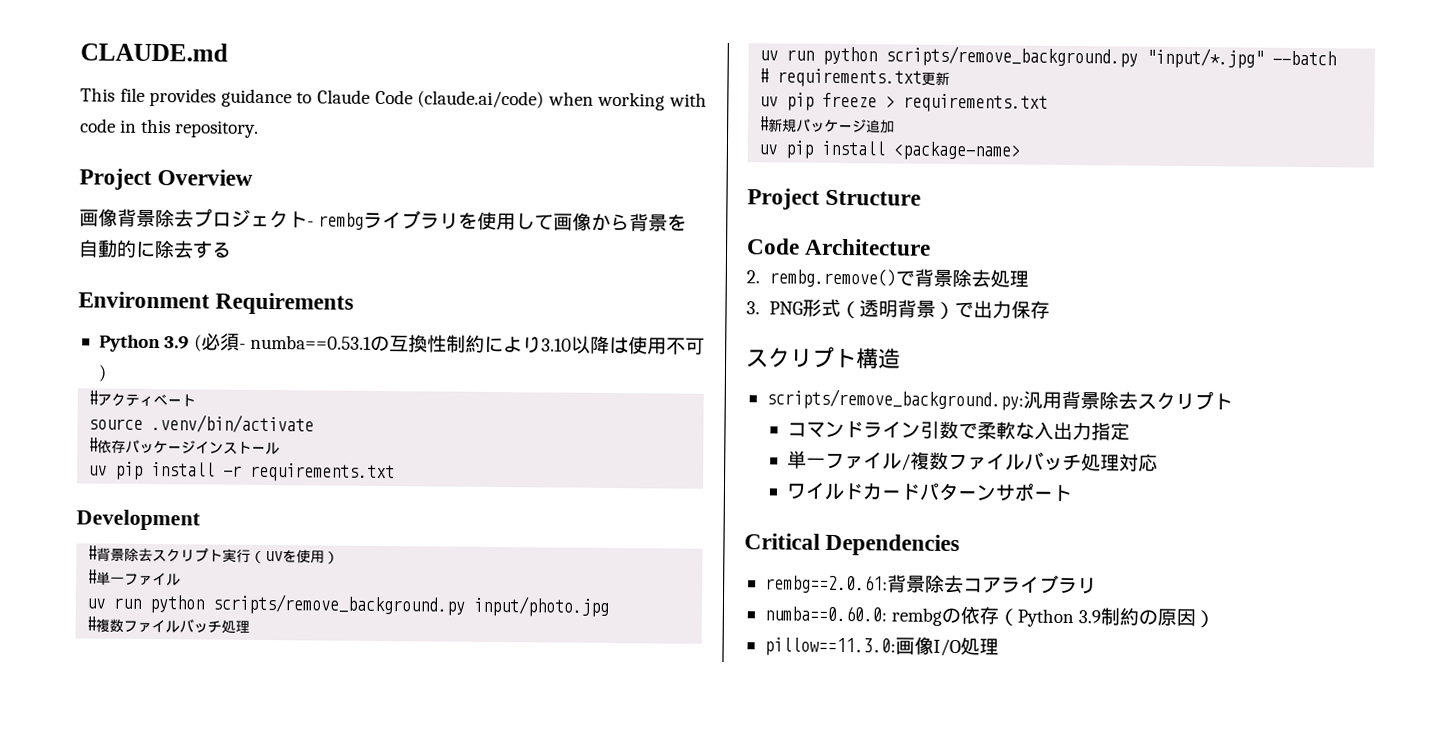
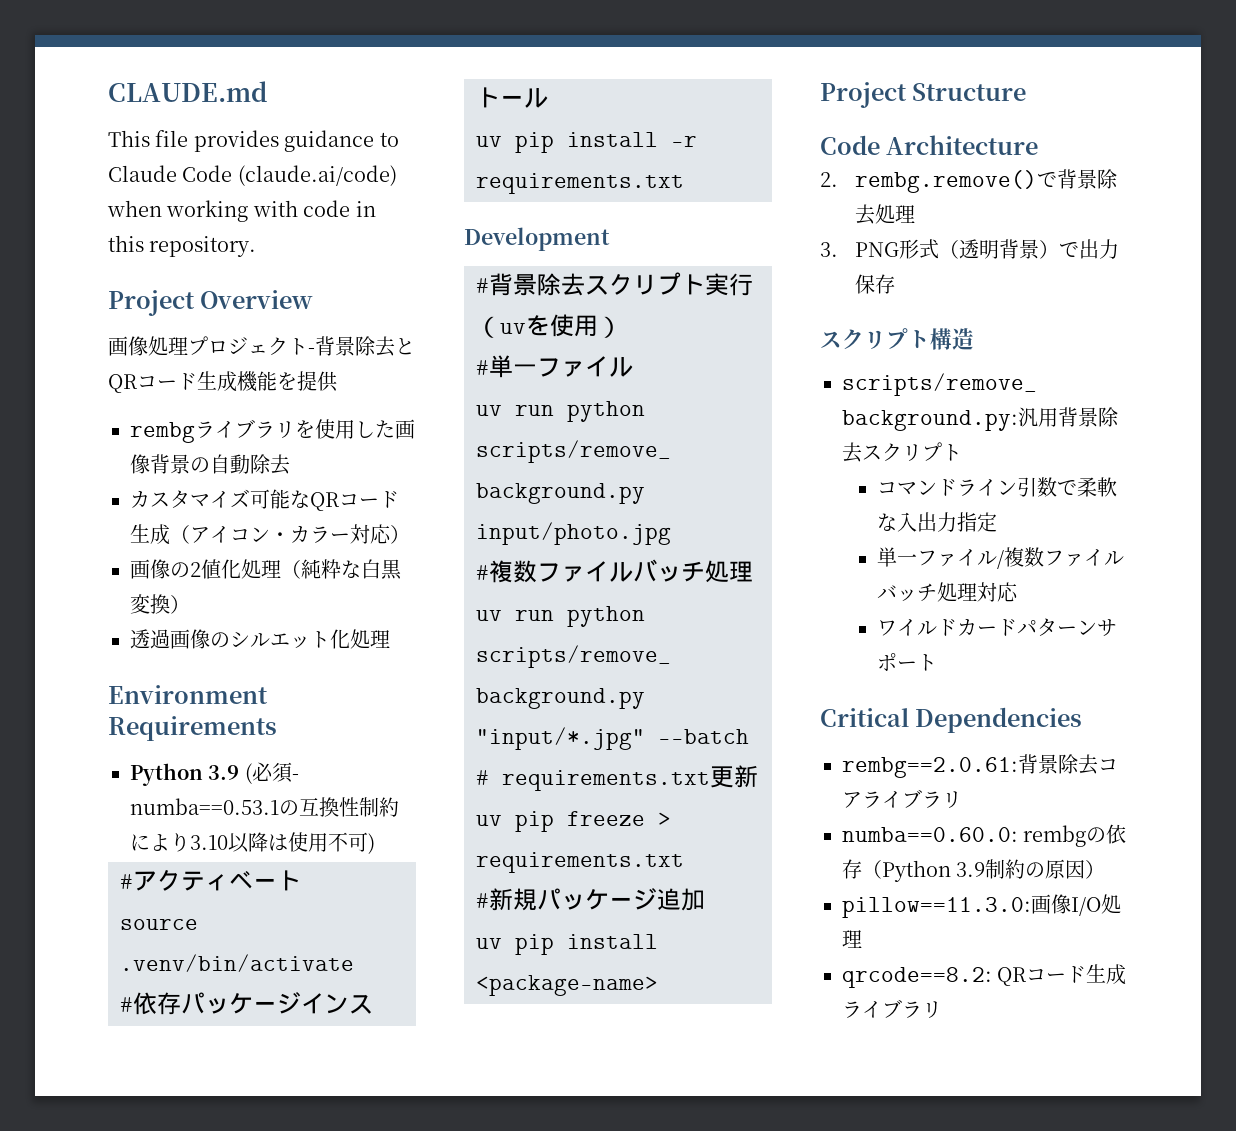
[117,208,194,228] 背景除去 -> [148,336,188,356] 処理
(314, 224) none -> [315,336,415,357] [108,371,338,393] 背景除去とQRコード生成機能を提供 //
[534,212,688,232] [78,239,232,259] て画像から背景を自動的に除去する -> [375,419,415,439] [130,454,290,475] [130,489,399,511] [130,524,410,545] [130,559,402,580] [130,594,190,614] [130,629,390,649] た画像背景の自動除去 // カスタマイズ可能なQRコード生成（アイコン・カラー対応） // 画像の2値化処理（純粋な白黒変換） // 透過画像のシルエット化処理
(999, 647) none -> [842,964,1127,988] [842,999,942,1018] // qrcode==8.2: QRコード生成ライブラリ

